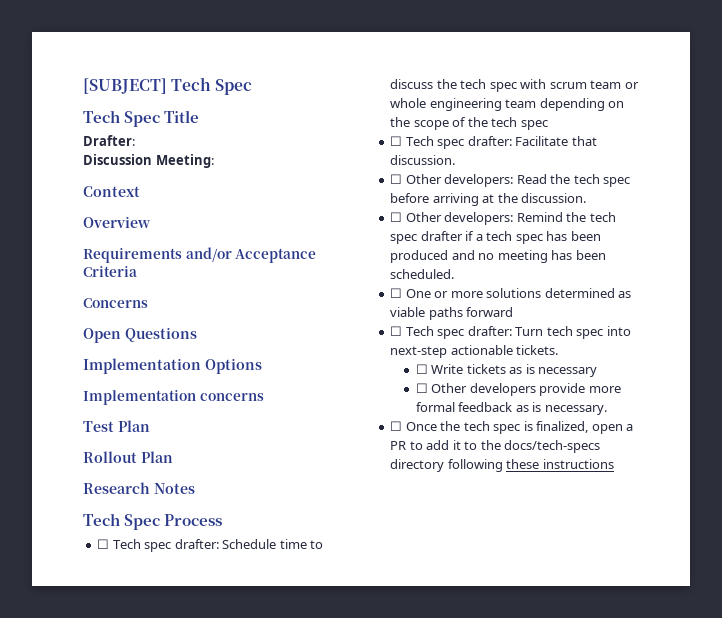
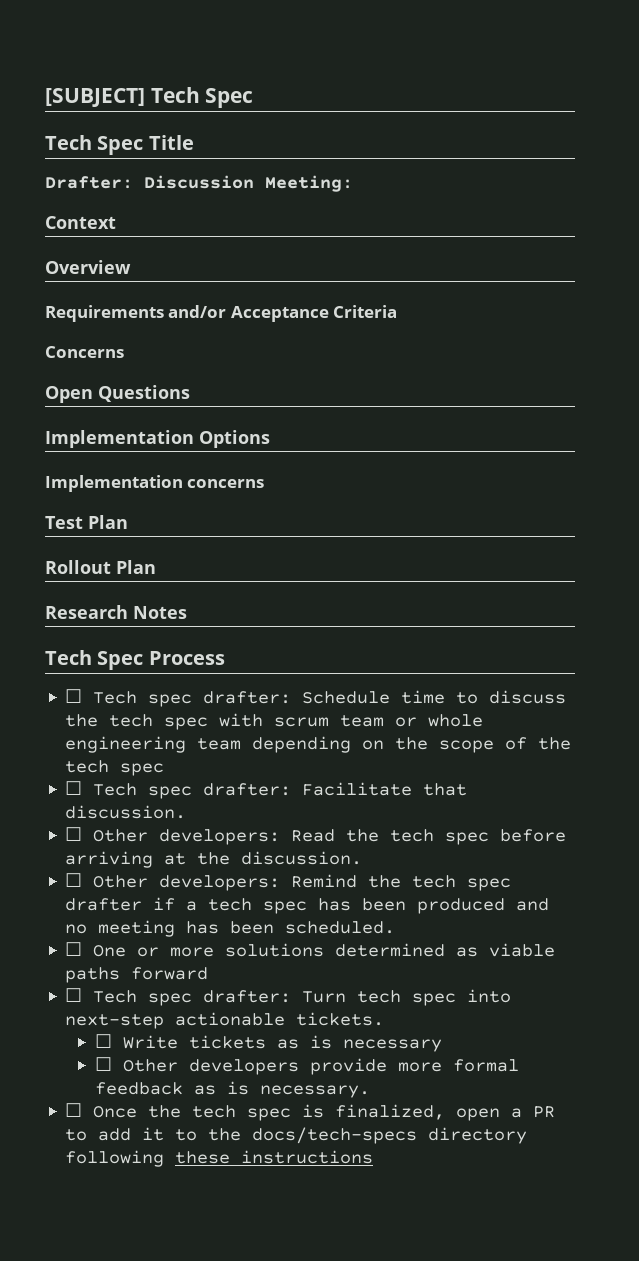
(135, 140) // -> (133, 182) none

